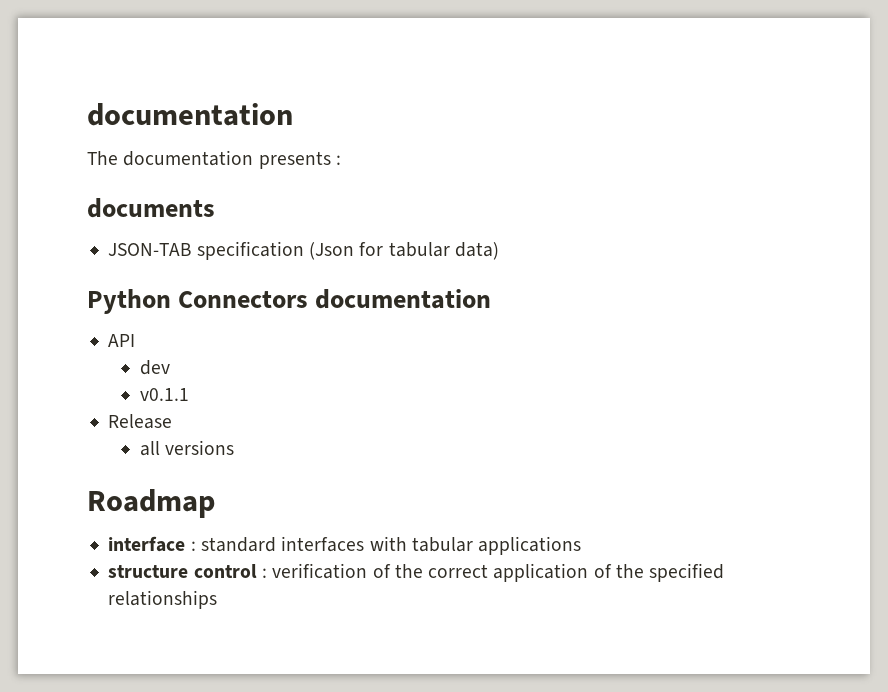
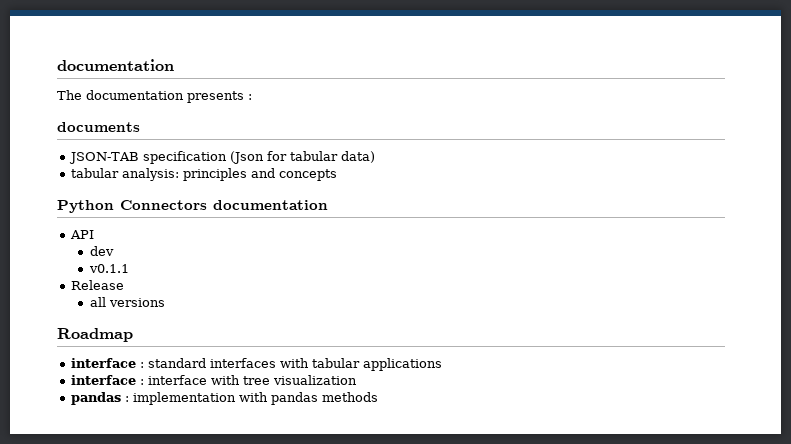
(499, 251) none -> [70,168,337,181] // tabular analysis: principles and concepts
[108,563,725,582] [108,590,218,609] structure control : verification of the correct application of the specified relationships -> [70,375,357,385] [70,392,378,405] interface : interface with tree visualization // pandas : implementation with pandas methods

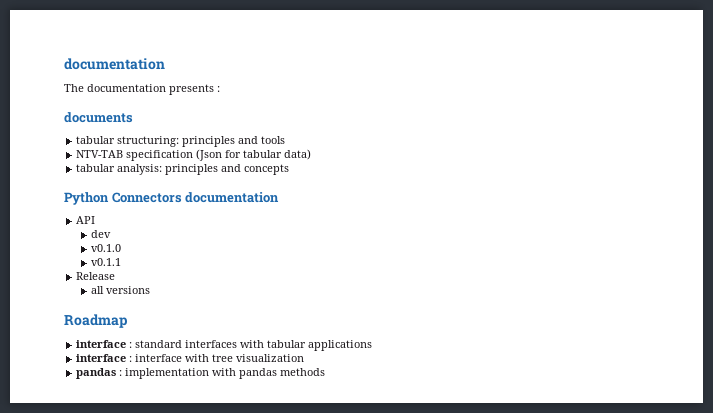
[68,152,139,164] JSON-TAB -> [76,136,286,147] [76,150,124,158] tabular structuring: principles and tools // NTV-TAB
(114, 251) none -> [91,244,122,252] // v0.1.0

